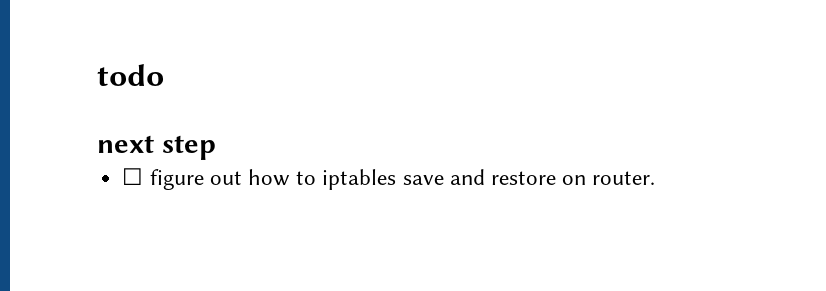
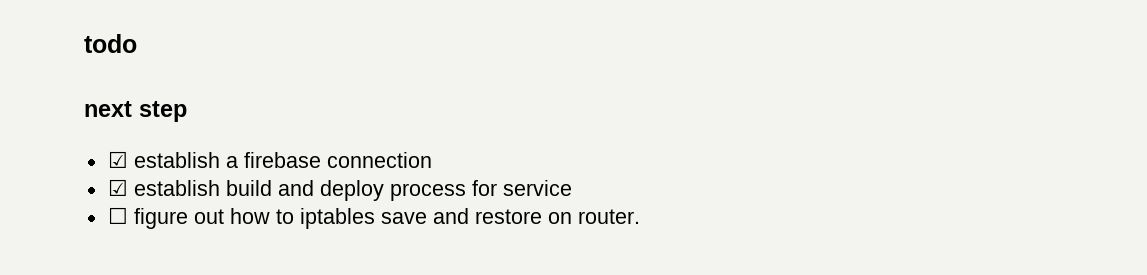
(216, 147) none -> [107,151,432,168] [107,179,572,201] // ☑ establish a firebase connection // ☑ establish build and deploy process for service

